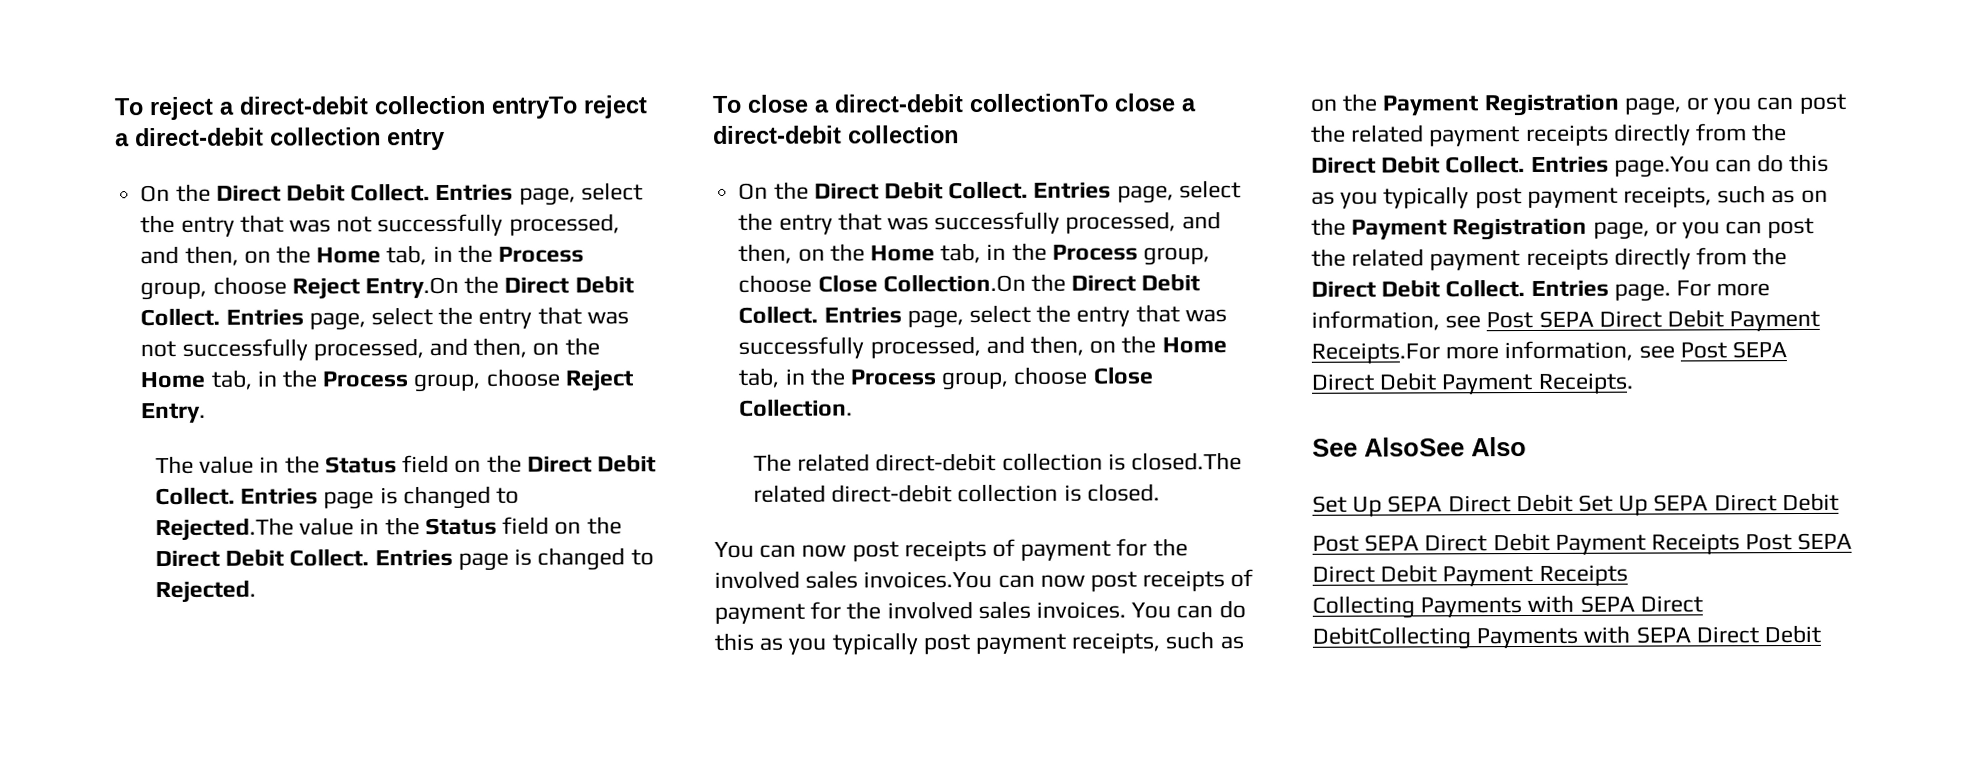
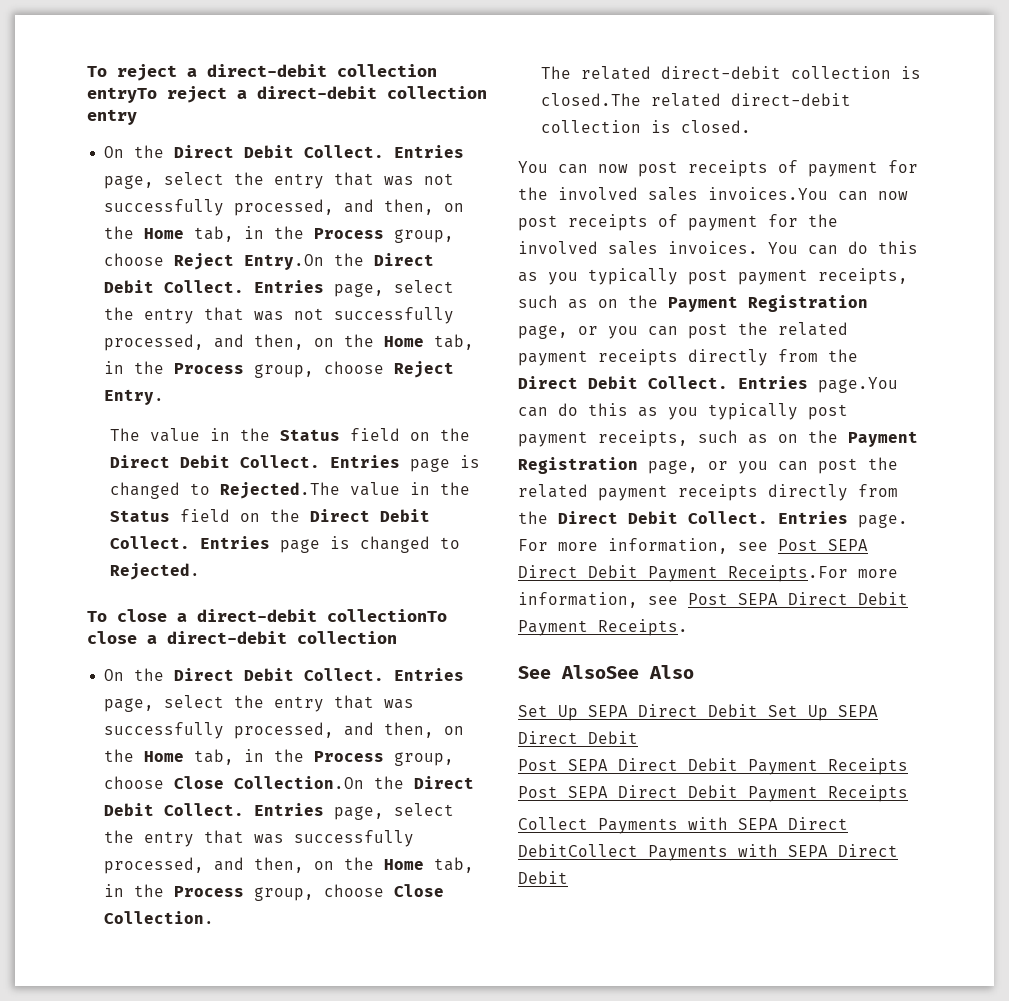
[1312,594,1703,619] [1312,626,1471,650] Collecting Payments with SEPA Direct DebitCollecting -> [518,817,848,834] [518,844,638,857] Collect Payments with SEPA Direct DebitCollect

